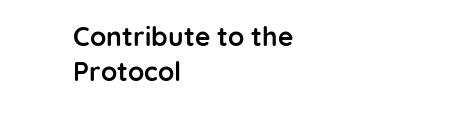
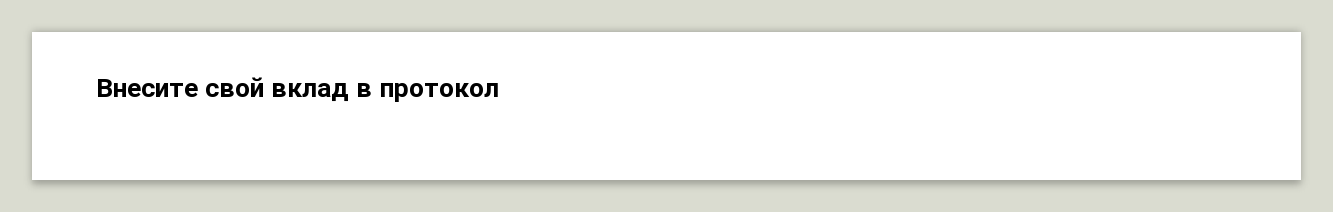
[73,25,294,46] [73,61,181,81] Contribute to the Protocol -> [96,77,499,102] Внесите свой вклад в протокол

